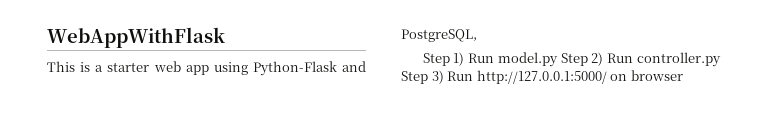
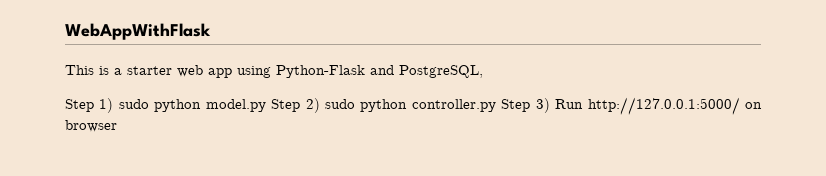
[468,53,495,63] Run -> [118,99,202,112] sudo python
[607,53,634,63] Run -> [324,99,408,112] sudo python

